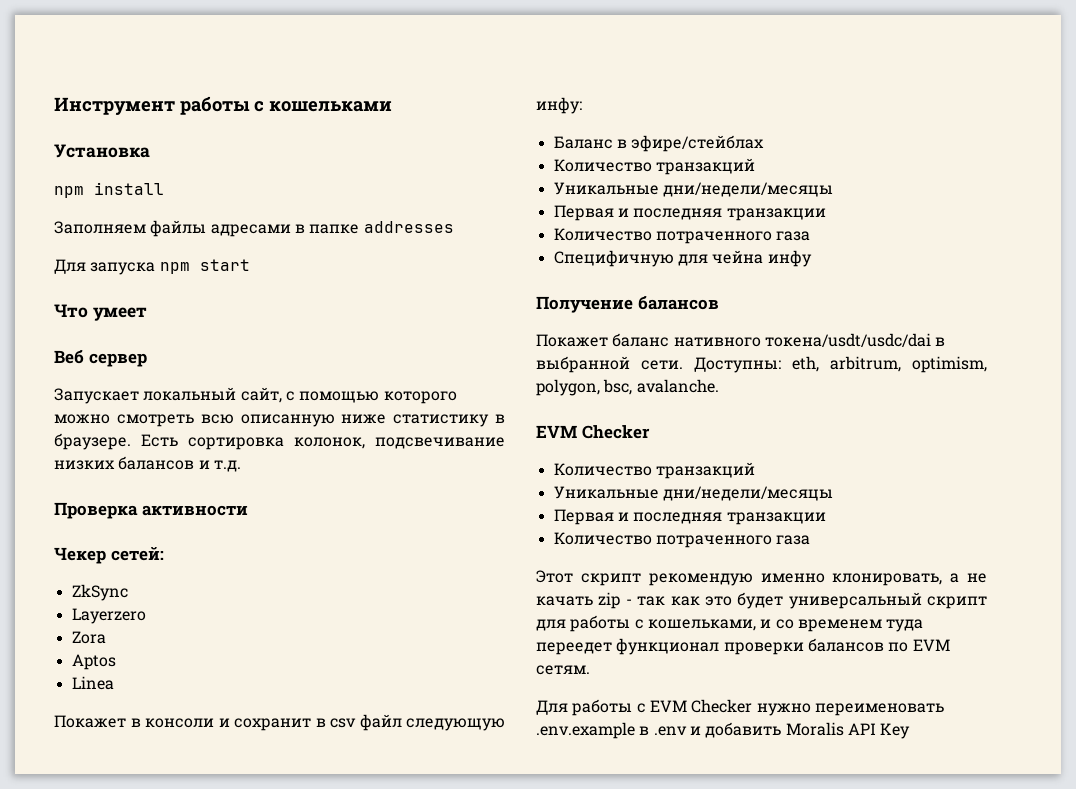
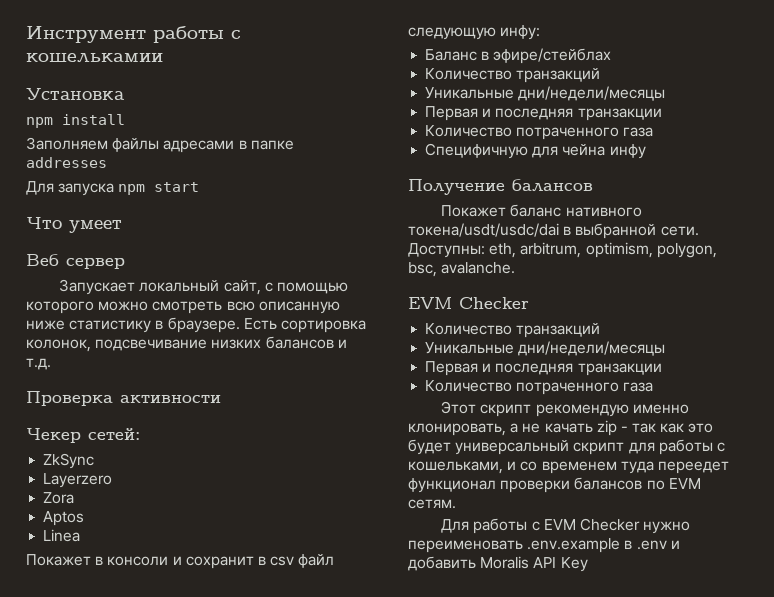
[269,101,392,112] кошельками -> [26,53,163,63] кошелькамии

